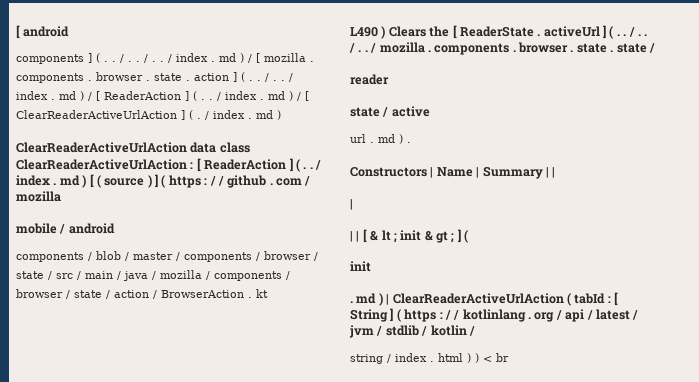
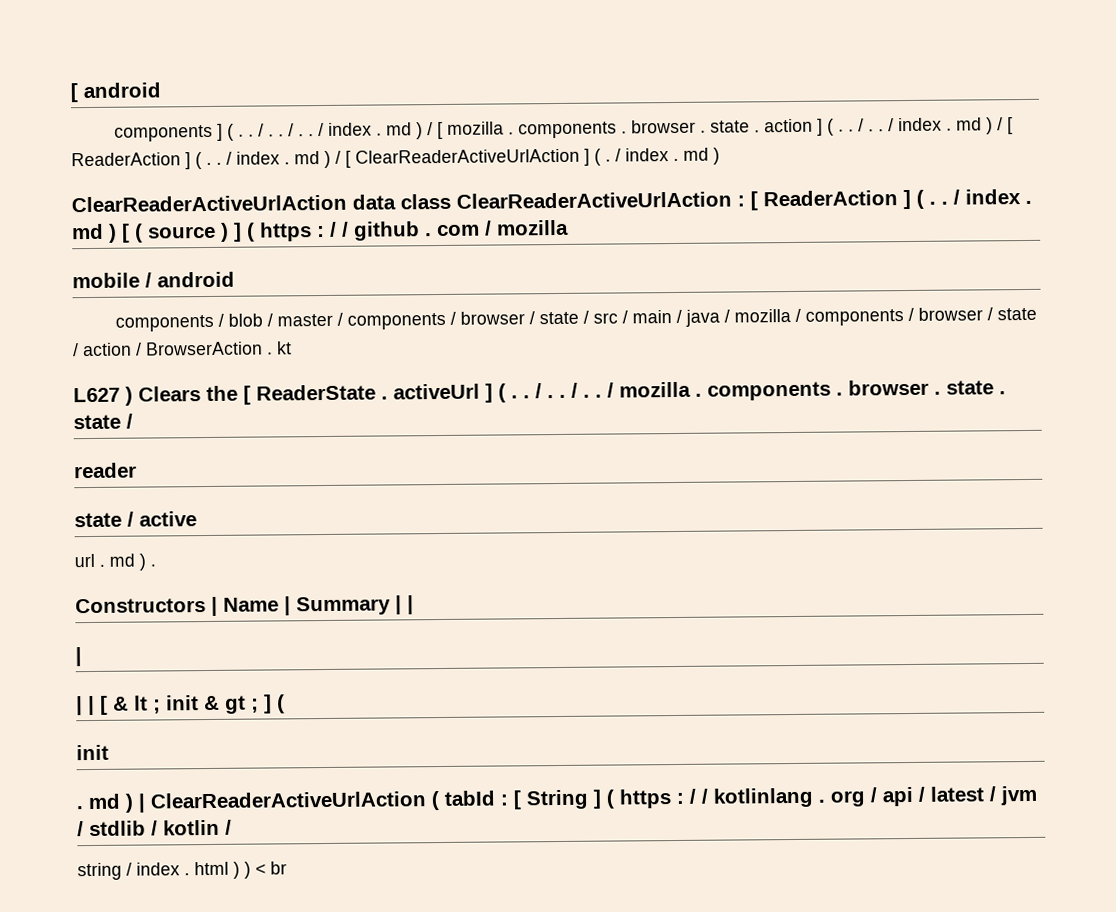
[350,27,378,37] L490 -> [73,387,120,403] L627

